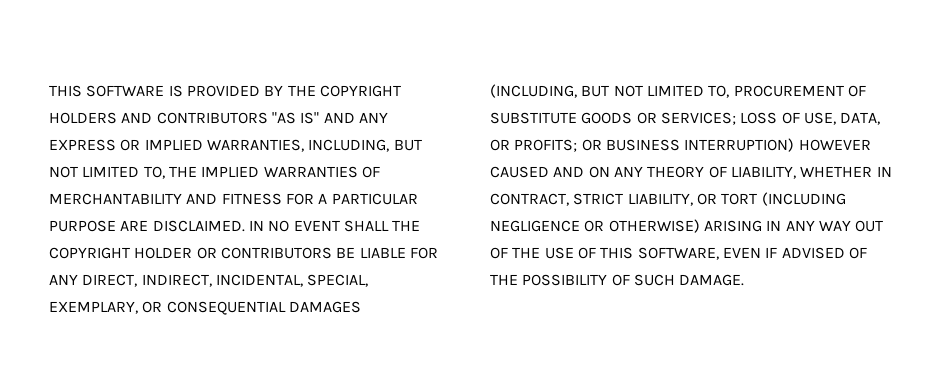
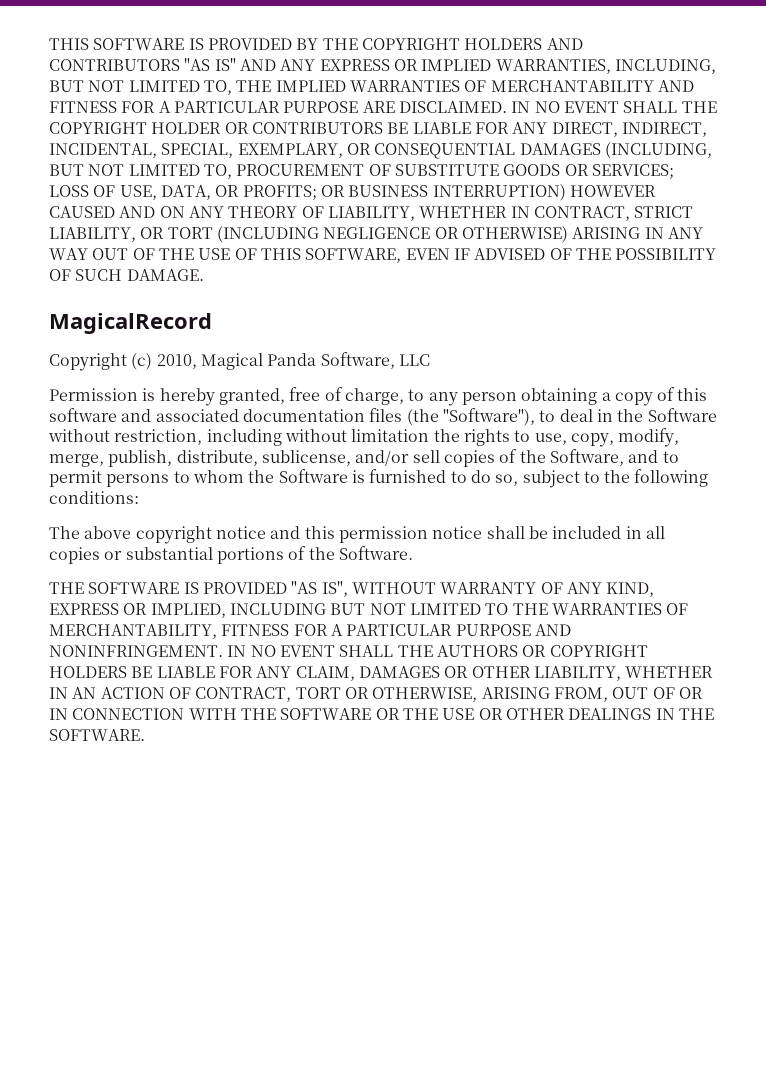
(745, 280) none -> [49,313,212,334] [49,352,430,371] [49,387,708,406] [49,408,717,426] [48,428,680,447] [49,449,679,467] [49,469,709,488] [49,491,139,504] [49,526,665,544] [49,546,413,564] [49,581,655,597] [49,603,689,618] [49,624,571,639] [49,645,648,657] [49,666,714,681] [49,687,703,702] [49,708,714,720] [49,729,145,741] // MagicalRecord // Copyright (c) 2010, Magical Panda Software, LLC // Permission is hereby granted, free of charge, to any person obtaining a copy of this software and associated documentation files (the "Software"), to deal in the Software without restriction, including without limitation the rights to use, copy, modify, merge, publish, distribute, sublicense, and/or sell copies of the Software, and to permit persons to whom the Software is furnished to do so, subject to the following conditions: // The above copyright notice and this permission notice shall be included in all copies or substantial portions of the Software. // THE SOFTWARE IS PROVIDED "AS IS", WITHOUT WARRANTY OF ANY KIND, EXPRESS OR IMPLIED, INCLUDING BUT NOT LIMITED TO THE WARRANTIES OF MERCHANTABILITY, FITNESS FOR A PARTICULAR PURPOSE AND NONINFRINGEMENT. IN NO EVENT SHALL THE AUTHORS OR COPYRIGHT HOLDERS BE LIABLE FOR ANY CLAIM, DAMAGES OR OTHER LIABILITY, WHETHER IN AN ACTION OF CONTRACT, TORT OR OTHERWISE, ARISING FROM, OUT OF OR IN CONNECTION WITH THE SOFTWARE OR THE USE OR OTHER DEALINGS IN THE SOFTWARE.

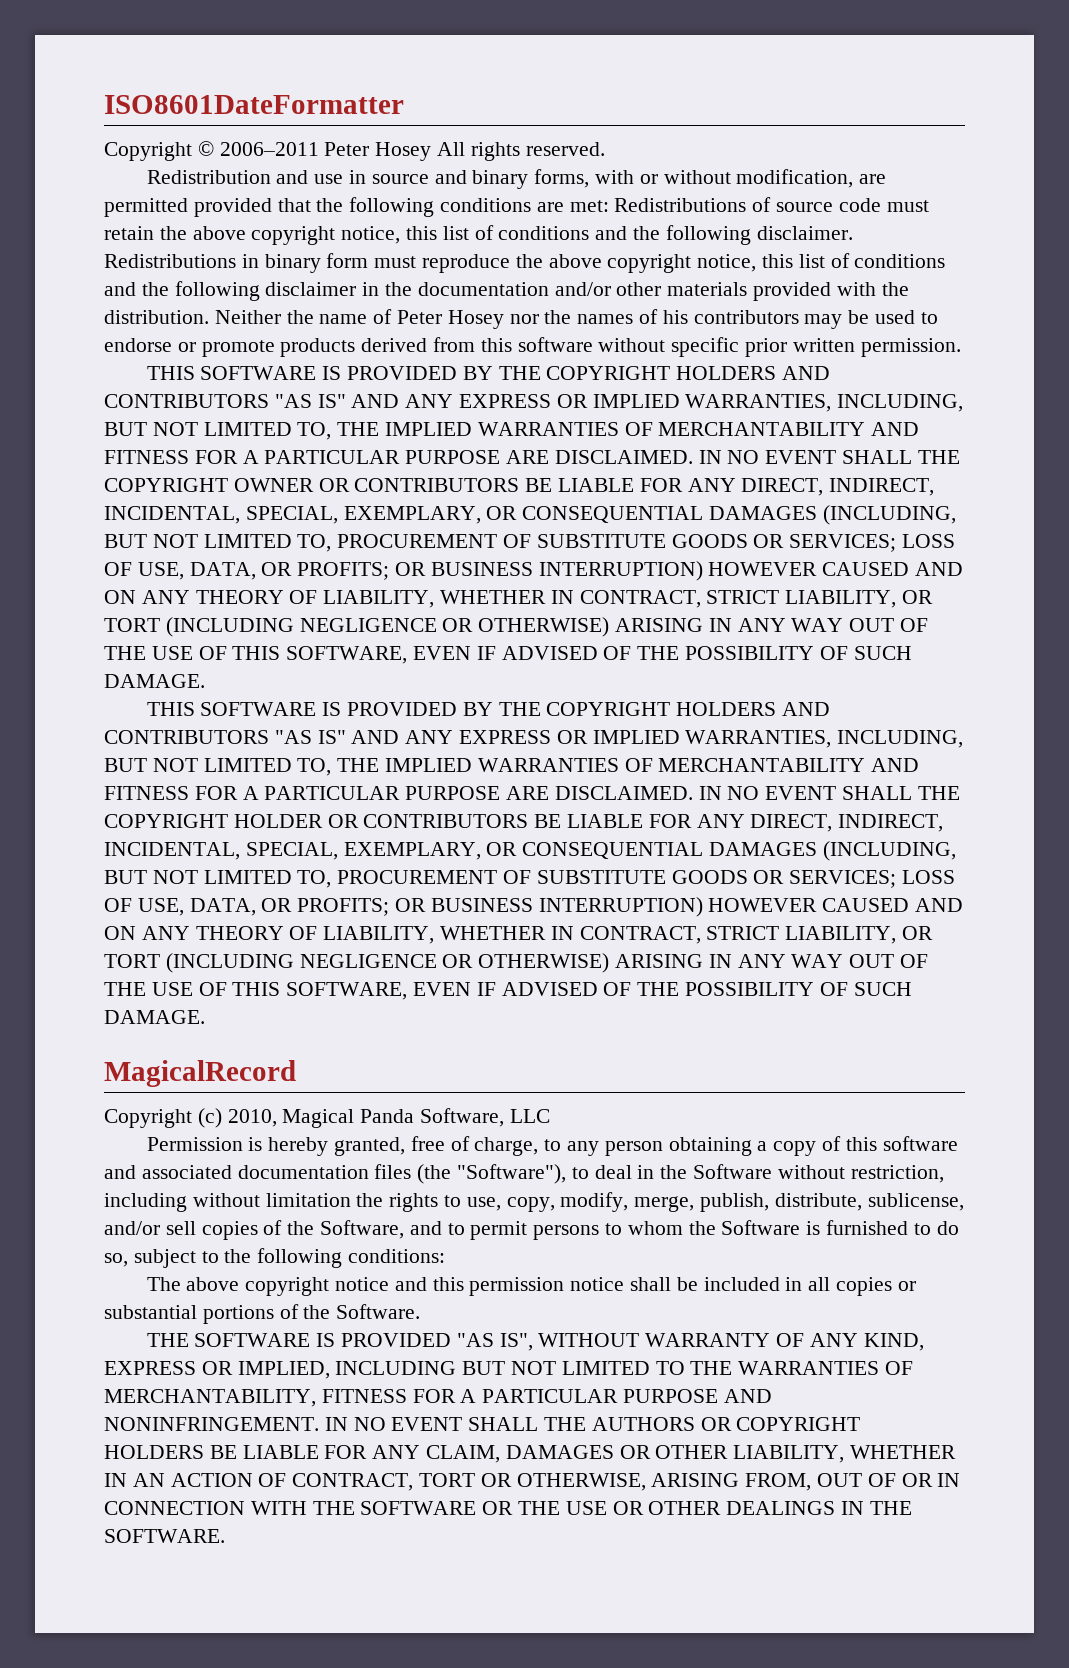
(49, 44) none -> [104,95,404,114] [104,141,605,161] [146,169,887,189] [104,197,929,217] [104,225,853,245] [104,253,946,273] [104,281,909,301] [104,309,938,329] [104,337,961,357] [146,366,830,380] [104,394,964,412] [104,422,920,440] [104,450,960,464] [104,478,935,496] [104,505,956,525] [104,534,956,552] [104,561,964,581] [104,590,934,608] [104,617,929,637] [104,646,912,664] [104,674,205,688] ISO8601DateFormatter // Copyright © 2006–2011 Peter Hosey All rights reserved. // Redistribution and use in source and binary forms, with or without modification, are permitted provided that the following conditions are met: Redistributions of source code must retain the above copyright notice, this list of conditions and the following disclaimer. Redistributions in binary form must reproduce the above copyright notice, this list of conditions and the following disclaimer in the documentation and/or other materials provided with the distribution. Neither the name of Peter Hosey nor the names of his contributors may be used to endorse or promote products derived from this software without specific prior written permission. // THIS SOFTWARE IS PROVIDED BY THE COPYRIGHT HOLDERS AND CONTRIBUTORS "AS IS" AND ANY EXPRESS OR IMPLIED WARRANTIES, INCLUDING, BUT NOT LIMITED TO, THE IMPLIED WARRANTIES OF MERCHANTABILITY AND FITNESS FOR A PARTICULAR PURPOSE ARE DISCLAIMED. IN NO EVENT SHALL THE COPYRIGHT OWNER OR CONTRIBUTORS BE LIABLE FOR ANY DIRECT, INDIRECT, INCIDENTAL, SPECIAL, EXEMPLARY, OR CONSEQUENTIAL DAMAGES (INCLUDING, BUT NOT LIMITED TO, PROCUREMENT OF SUBSTITUTE GOODS OR SERVICES; LOSS OF USE, DATA, OR PROFITS; OR BUSINESS INTERRUPTION) HOWEVER CAUSED AND ON ANY THEORY OF LIABILITY, WHETHER IN CONTRACT, STRICT LIABILITY, OR TORT (INCLUDING NEGLIGENCE OR OTHERWISE) ARISING IN ANY WAY OUT OF THE USE OF THIS SOFTWARE, EVEN IF ADVISED OF THE POSSIBILITY OF SUCH DAMAGE. //

